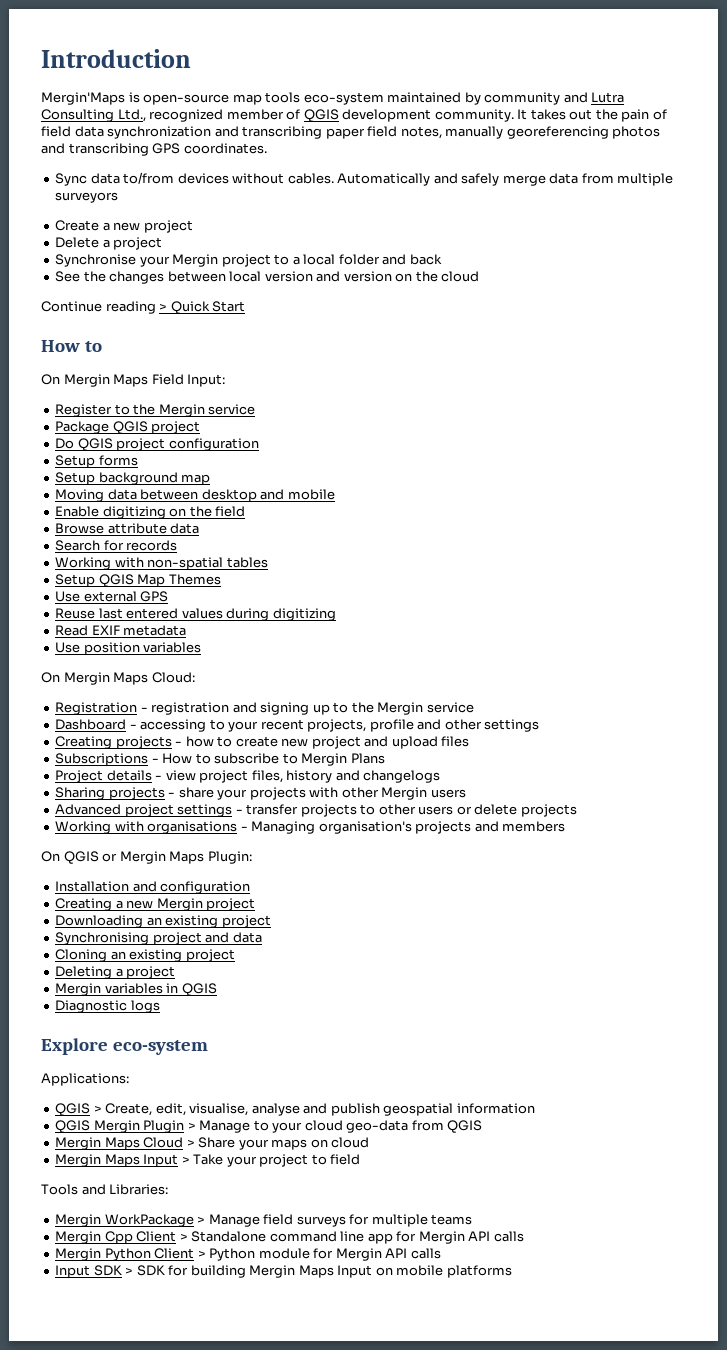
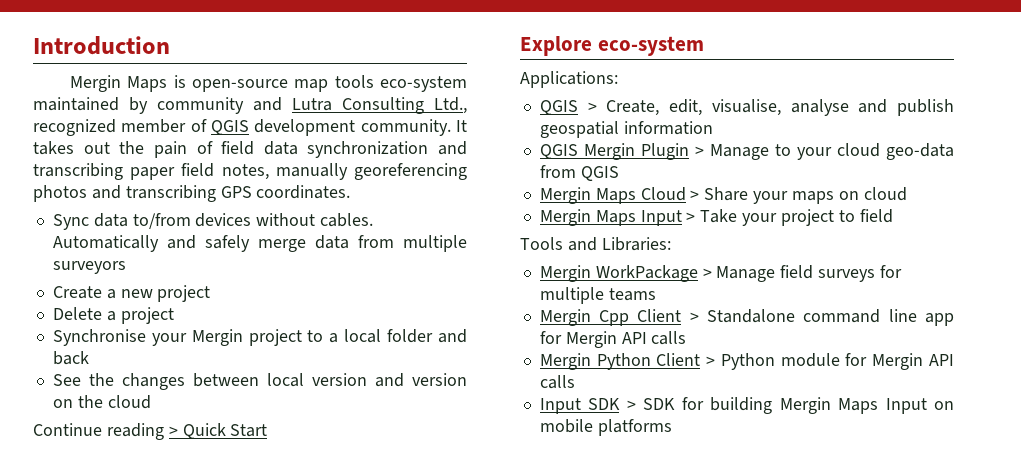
[41,92,125,105] Mergin'Maps -> [70,75,168,92] Mergin Maps
[41,340,103,352] [41,374,226,387] [55,404,256,417] [55,421,201,434] [55,438,259,451] [55,455,138,468] [55,472,211,485] [55,489,335,502] [55,506,246,519] [55,523,200,534] [55,540,178,551] [55,557,268,570] [55,574,221,587] [55,591,169,602] [55,608,336,621] [55,625,187,636] [55,642,202,655] [41,672,195,685] [55,702,474,715] [55,719,540,732] [55,736,470,749] [55,753,385,766] [55,770,441,783] [55,787,466,800] [55,804,577,817] [55,821,566,834] [41,851,252,864] [55,881,251,894] [55,898,256,911] [55,915,271,928] [55,932,262,945] [55,949,235,962] [55,966,176,979] [55,983,217,996] [55,1000,160,1013] // How to // On Mergin Maps Field Input: // Register to the Mergin service // Package QGIS project // Do QGIS project configuration // Setup forms // Setup background map // Moving data between desktop and mobile // Enable digitizing on the field // Browse attribute data // Search for records // Working with non-spatial tables // Setup QGIS Map Themes // Use external GPS // Reuse last entered values during digitizing // Read EXIF metadata // Use position variables // On Mergin Maps Cloud: // Registration - registration and signing up to the Mergin service // Dashboard - accessing to your recent projects, profile and other settings // Creating projects - how to create new project and upload files // Subscriptions - How to subscribe to Mergin Plans // Project details - view project files, history and changelogs // Sharing projects - share your projects with other Mergin users // Advanced project settings - transfer projects to other users or delete projects // Working with organisations - Managing organisation's projects and members // On QGIS or Mergin Maps Plugin: // Installation and configuration // Creating a new Mergin project // Downloading an existing project // Synchronising project and data // Cloning an existing project // Deleting a project // Mergin variables in QGIS // Diagnostic logs -> (268, 430) none

